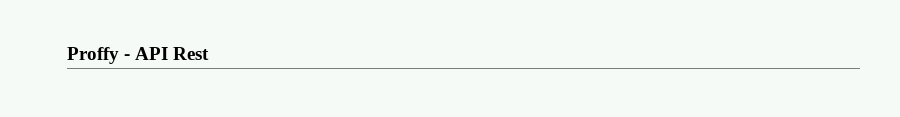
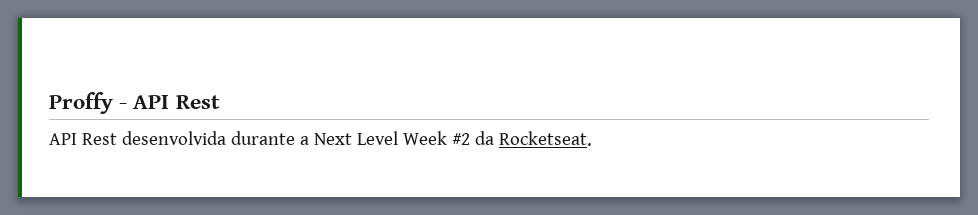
(210, 53) none -> [49,131,592,146] // API Rest desenvolvida durante a Next Level Week #2 da Rocketseat.

